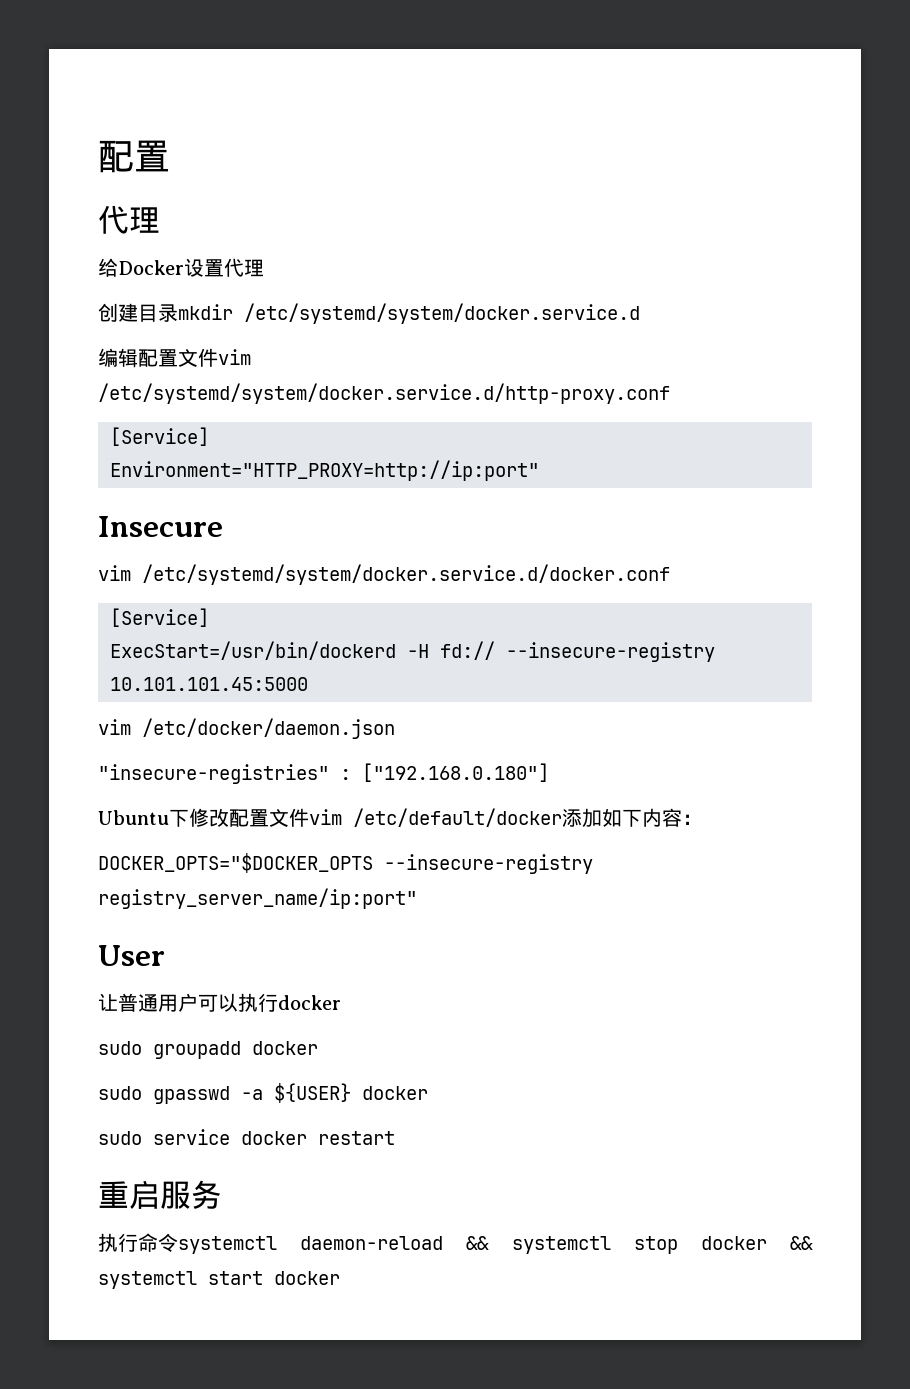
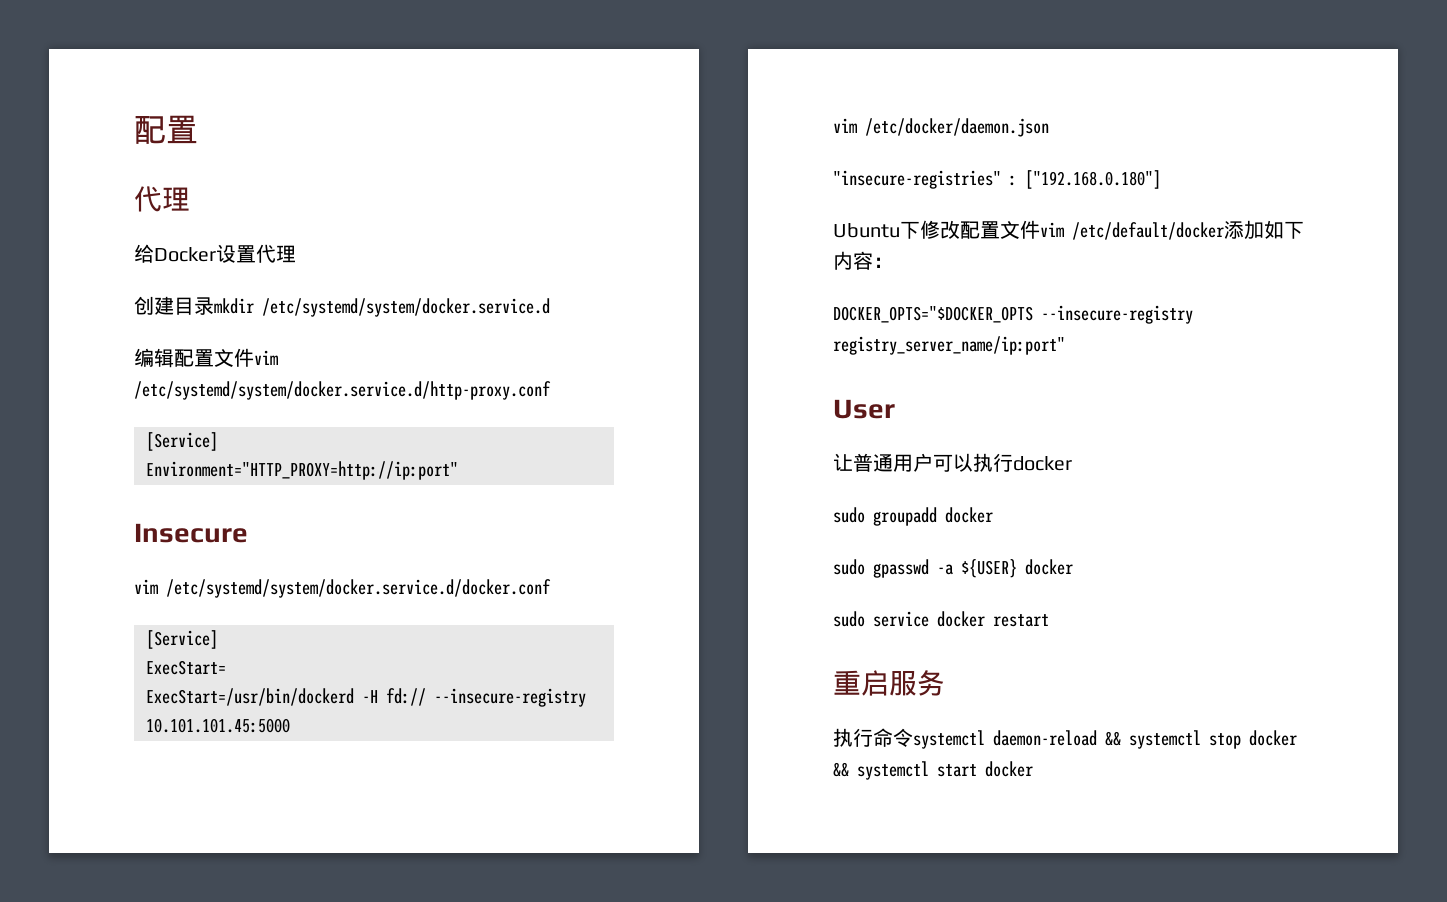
(209, 617) none -> [146,660,226,675] // ExecStart=

